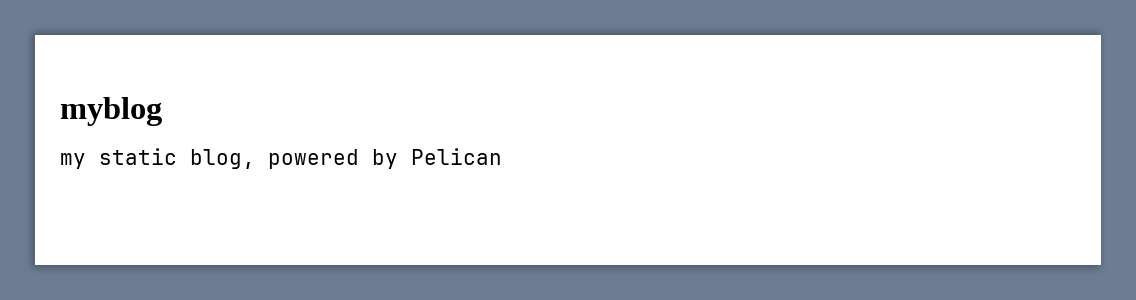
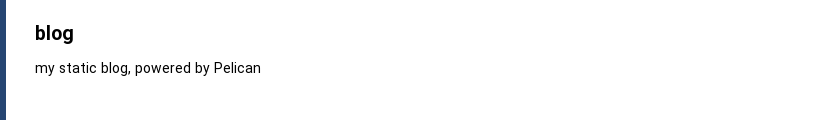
[60,97,162,126] myblog -> [35,25,74,44] blog

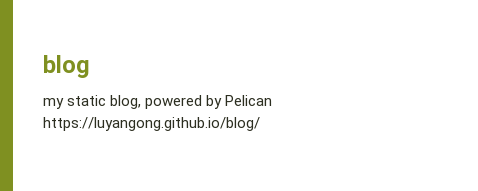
(261, 67) none -> [43,117,260,131] https://luyangong.github.io/blog/

